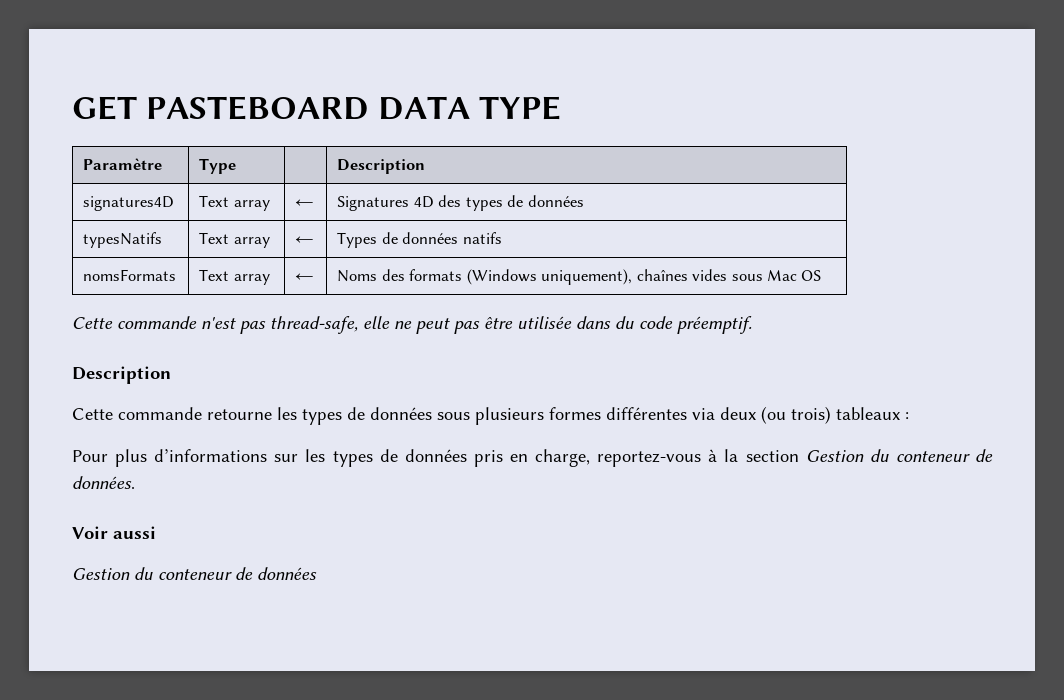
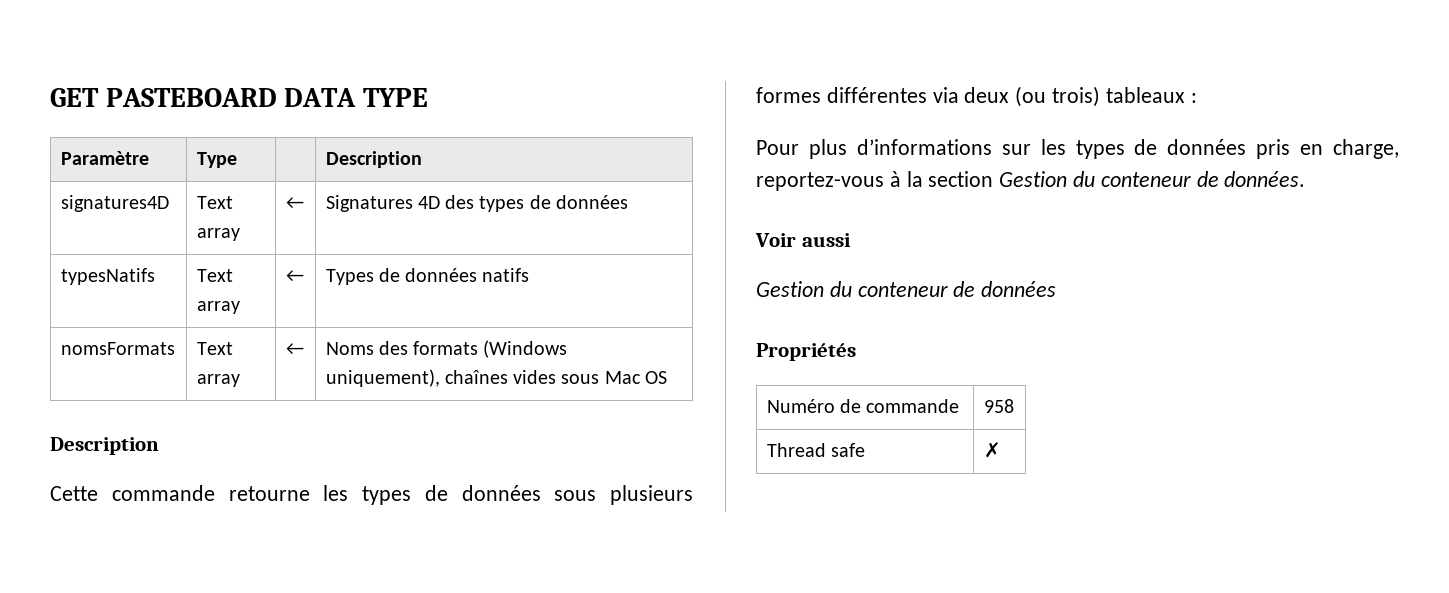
[72,316,752,334] // Cette commande n'est pas thread-safe, elle ne peut pas être utilisée dans du code préemptif. -> (667, 377) none
(317, 573) none -> [756,343,856,361] [766,399,960,413] [983,399,1014,413] [766,443,865,457] [983,442,1001,458] // Propriétés // Numéro de commande | 958 // Thread safe | ✗

